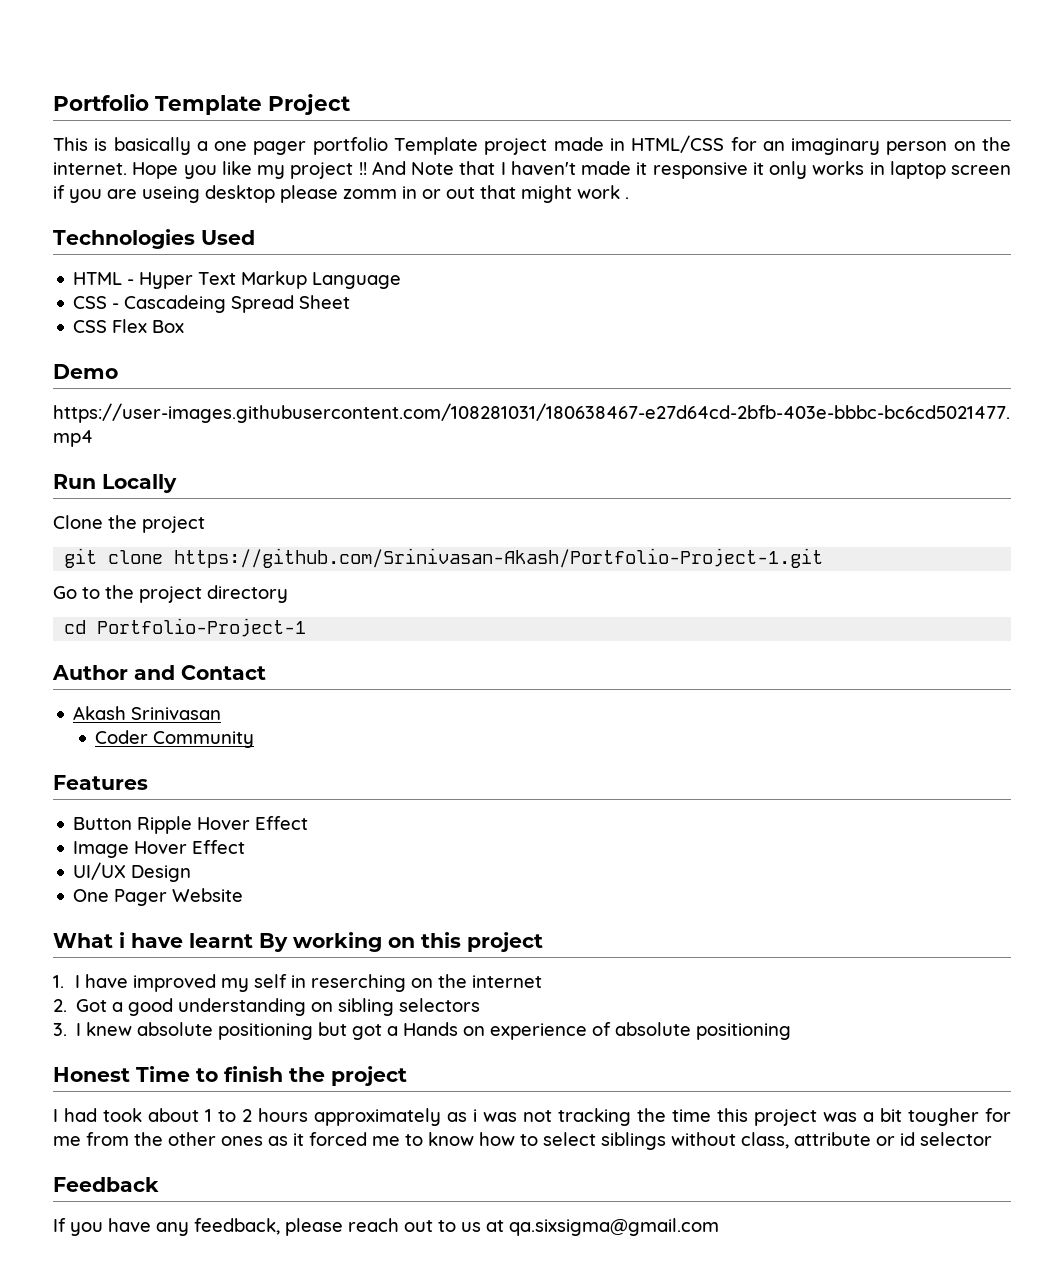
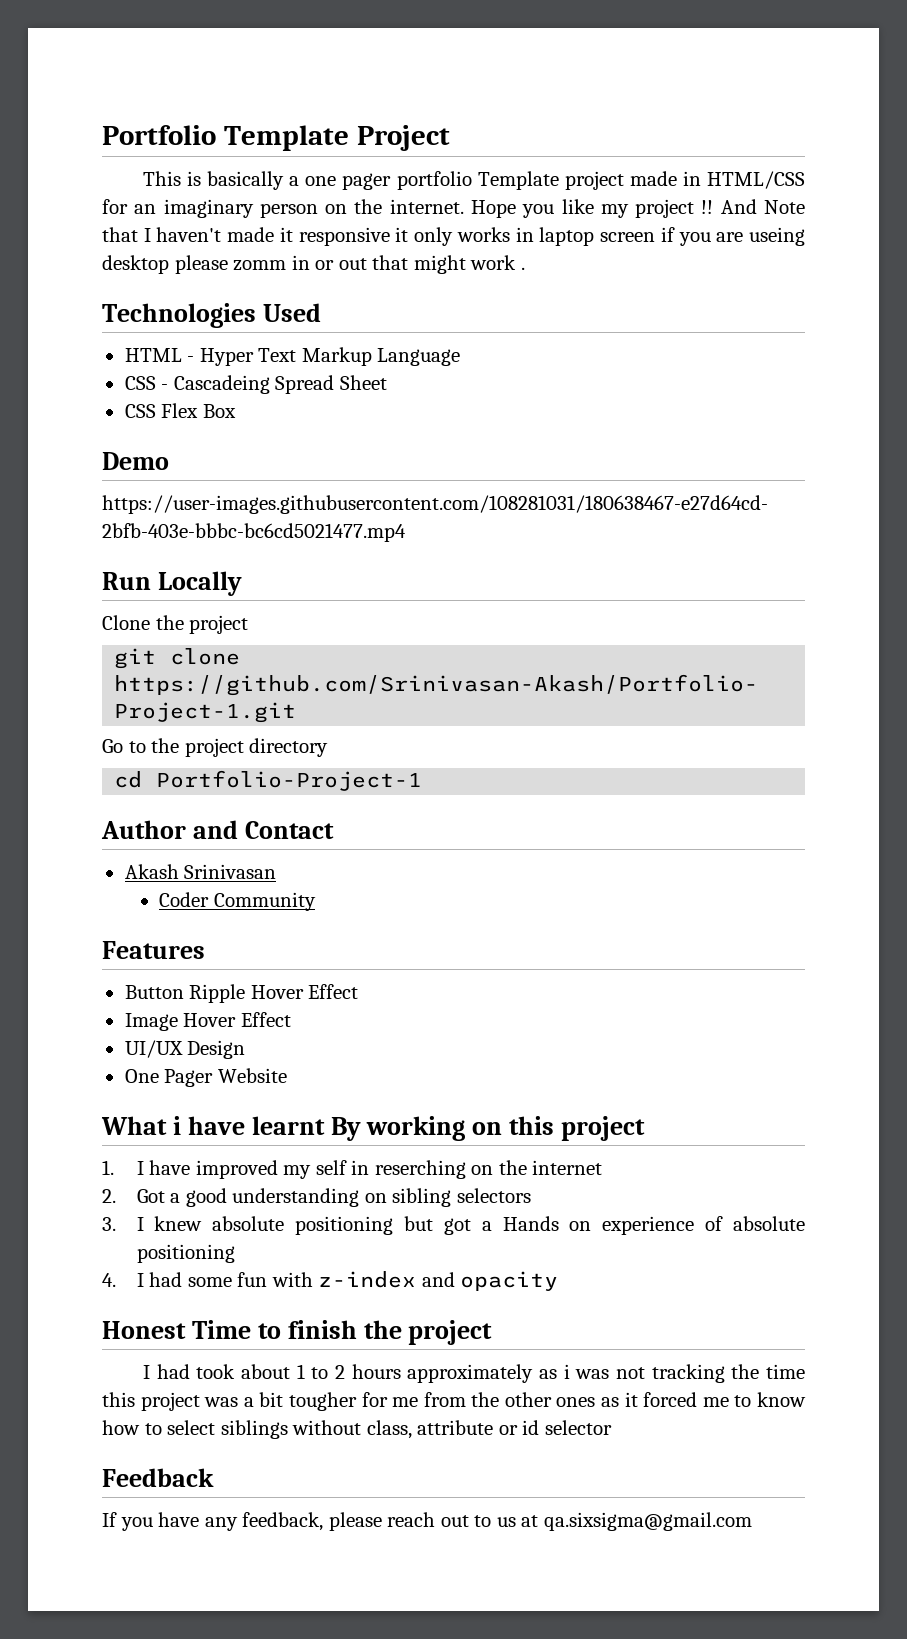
(792, 1031) none -> [102,1271,559,1291] // 4. I had some fun with z-index and opacity

